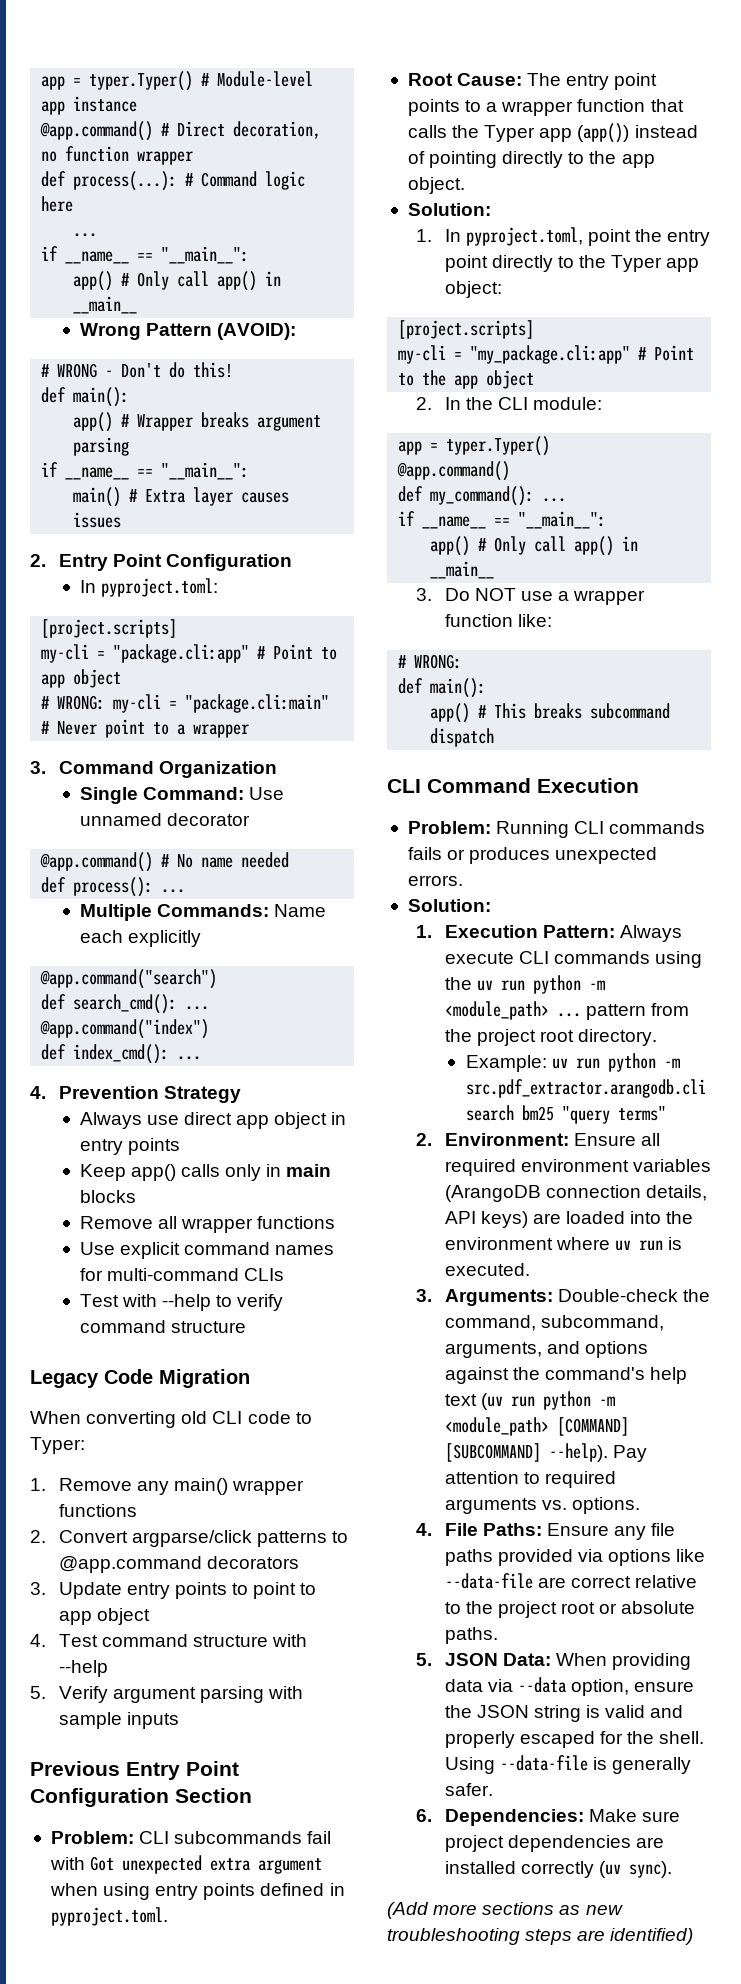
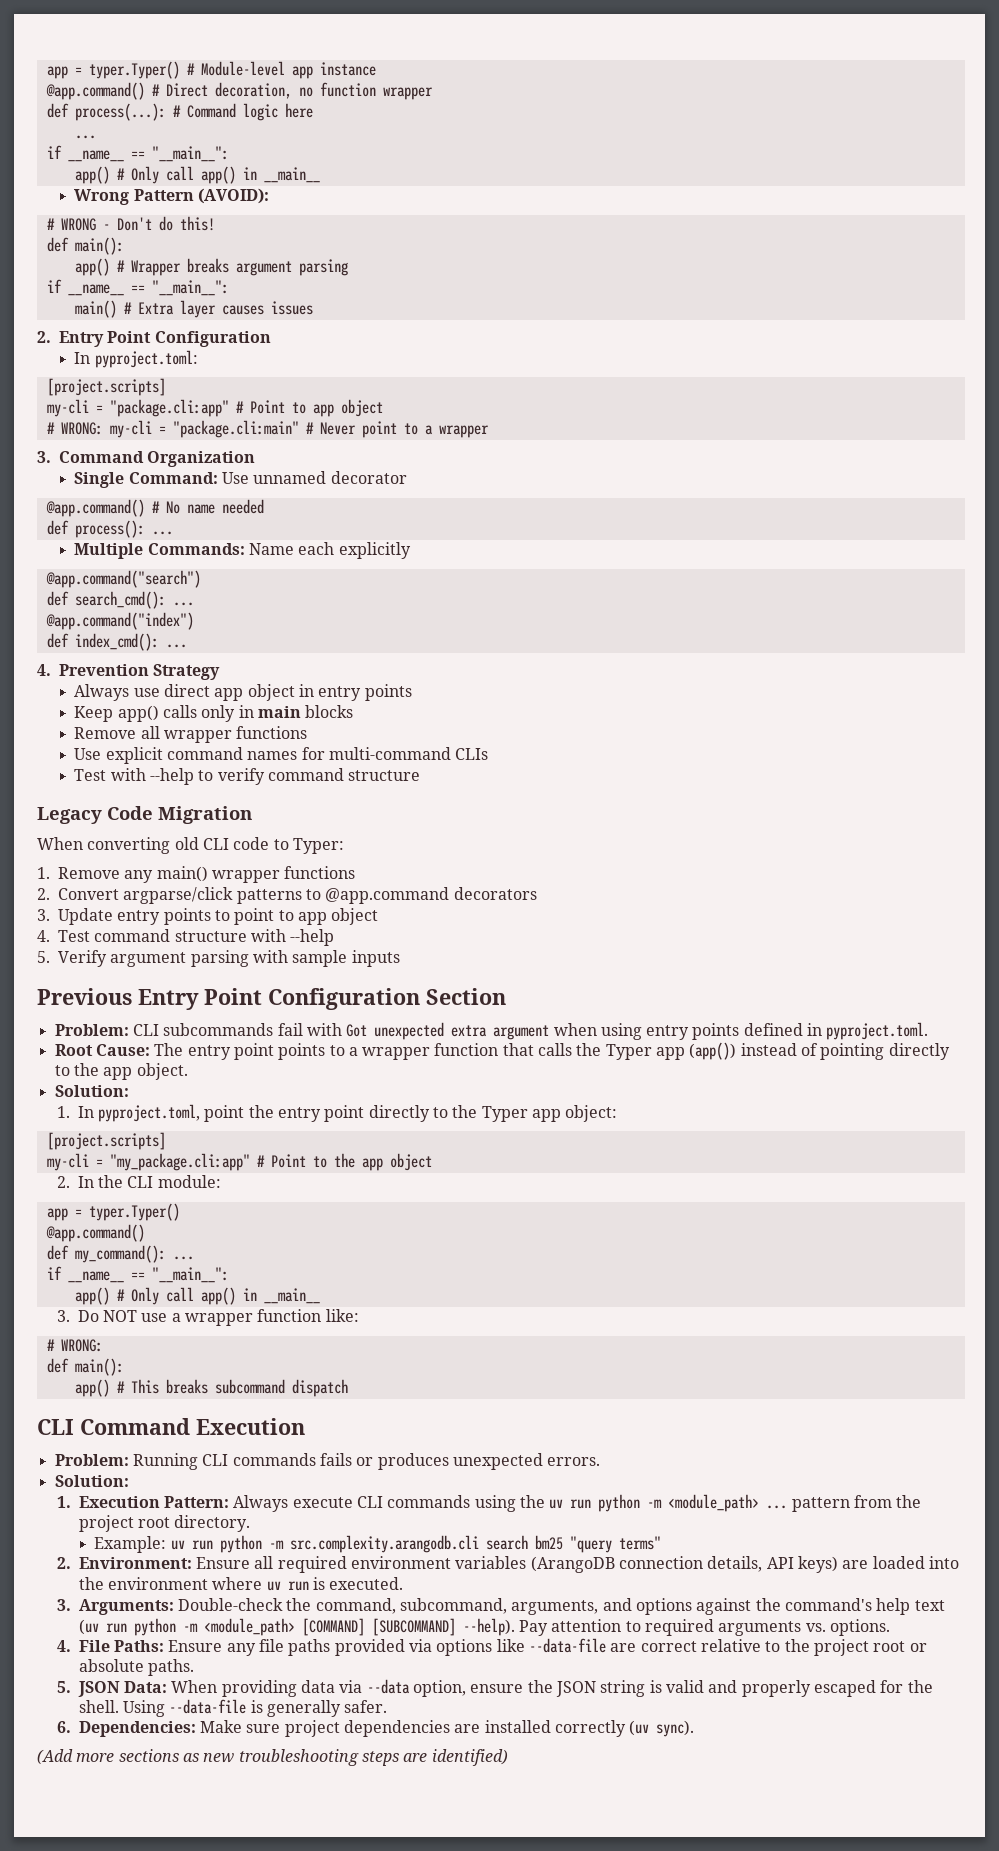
[465,1079,706,1098] src.pdf_extractor.arangodb.cli -> [289,1535,479,1553] src.complexity.arangodb.cli

